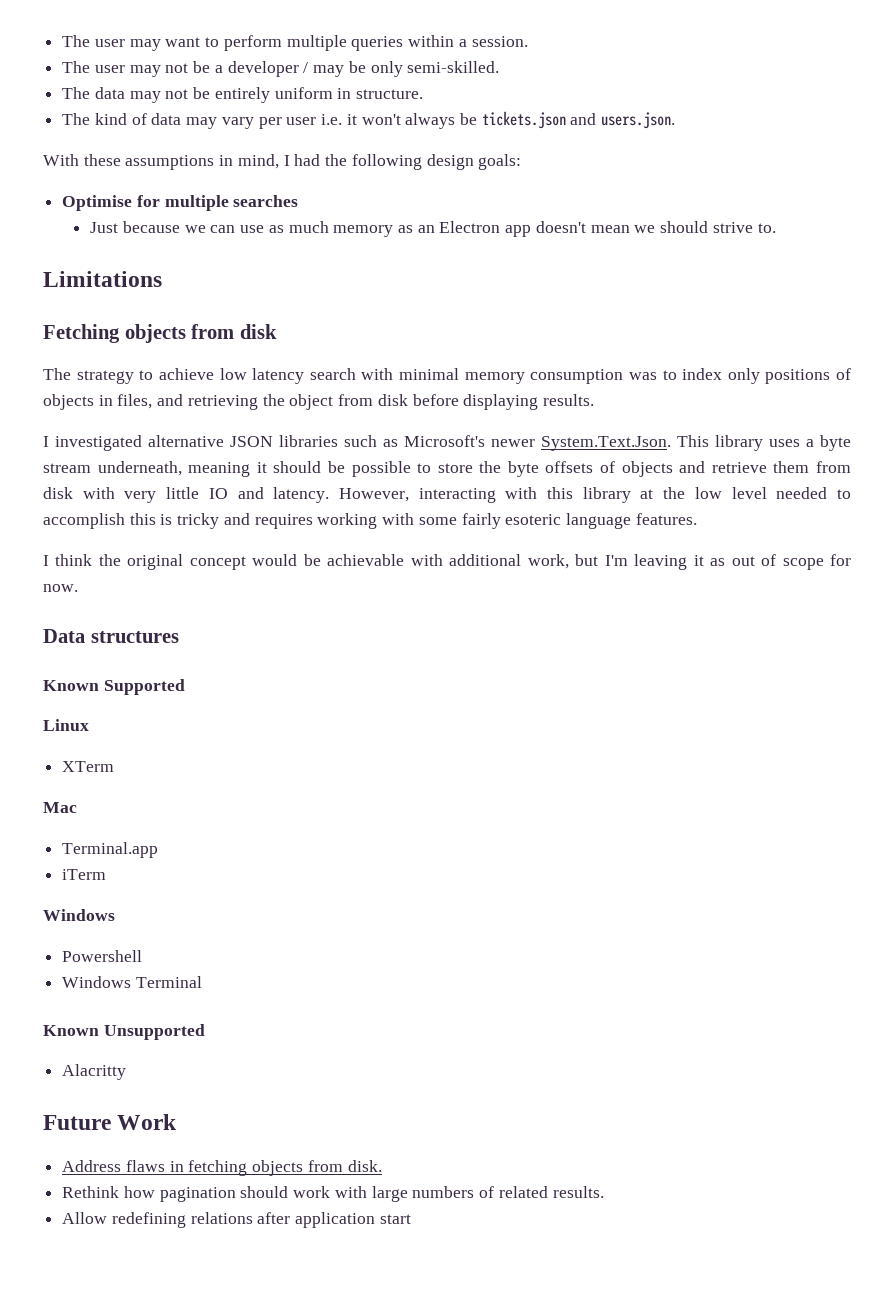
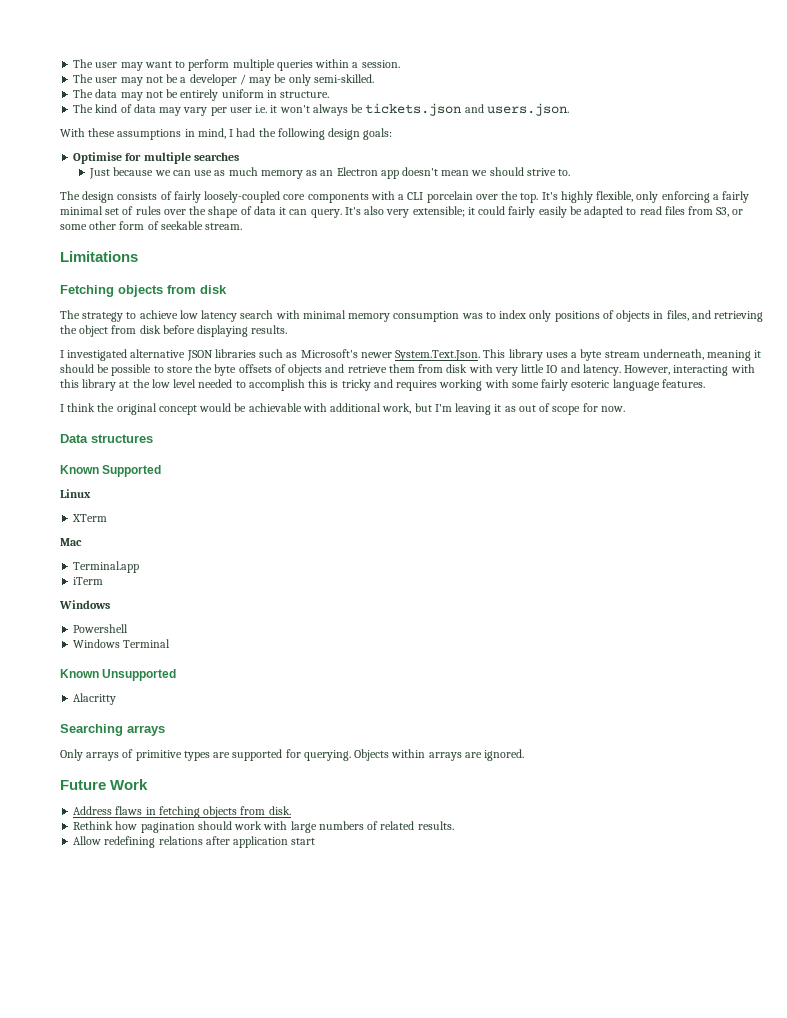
(776, 228) none -> [60,191,750,203] [60,206,744,218] [60,221,243,230] // The design consists of fairly loosely-coupled core components with a CLI porcelain over the top. It's highly flexible, only enforcing a fairly minimal set of rules over the shape of data it can query. It's also very extensible; it could fairly easily be adapted to read files from S3, or some other form of seekable stream.
(127, 1072) none -> [60,724,165,736] [60,749,525,761] // Searching arrays // Only arrays of primitive types are supported for querying. Objects within arrays are ignored.

